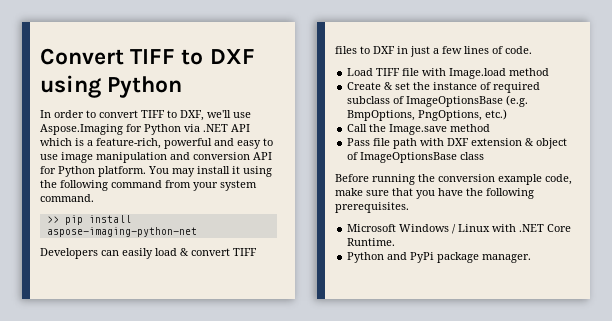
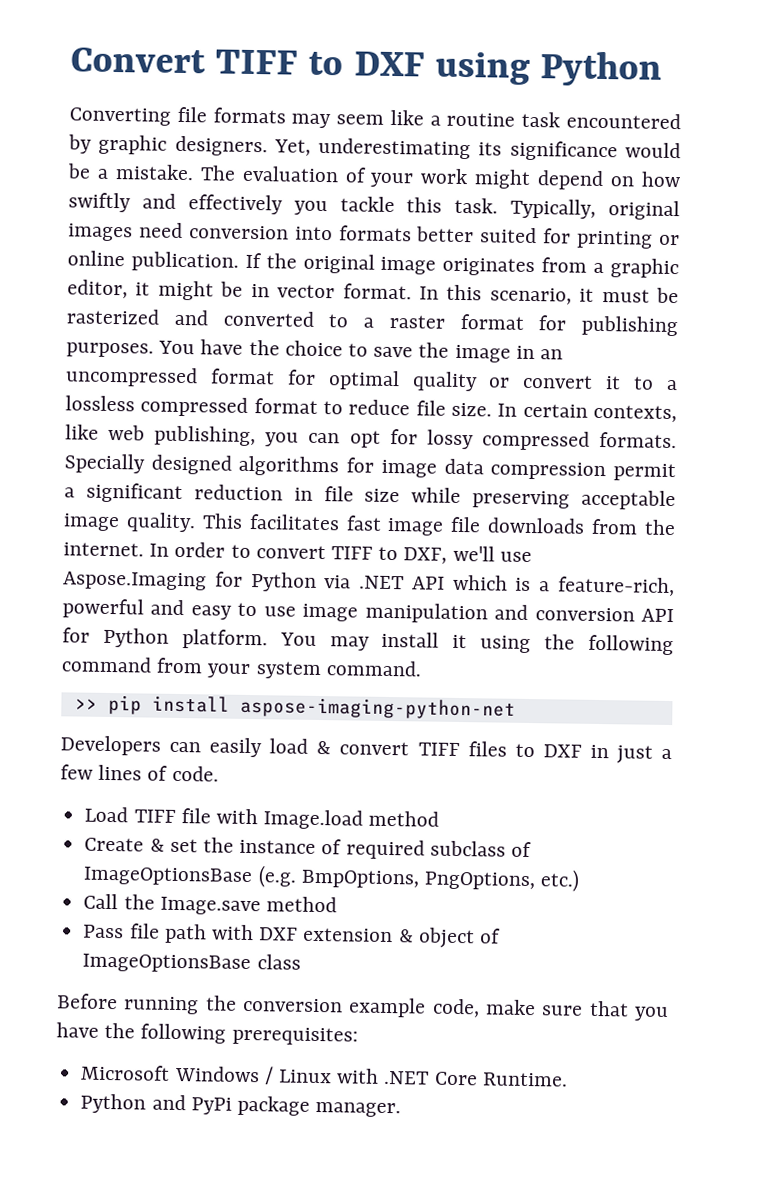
(183, 87) none -> [69,106,681,130] [68,134,681,162] [67,163,681,191] [68,192,680,221] [68,222,681,249] [67,250,680,279] [67,279,679,305] [66,308,678,337] [66,339,564,363] [65,366,679,392] [65,395,677,423] [65,424,677,451] [64,453,676,482] [64,482,676,511] [63,512,677,536] [63,542,144,557] Converting file formats may seem like a routine task encountered by graphic designers. Yet, underestimating its significance would be a mistake. The evaluation of your work might depend on how swiftly and effectively you tackle this task. Typically, original images need conversion into formats better suited for printing or online publication. If the original image originates from a graphic editor, it might be in vector format. In this scenario, it must be rasterized and converted to a raster format for publishing purposes. You have the choice to save the image in an uncompressed format for optimal quality or convert it to a lossless compressed format to reduce file size. In certain contexts, like web publishing, you can opt for lossy compressed formats. Specially designed algorithms for image data compression permit a significant reduction in file size while preserving acceptable image quality. This facilitates fast image file downloads from the internet.
[335,202,409,213] prerequisites. -> [231,1026,358,1046] prerequisites:

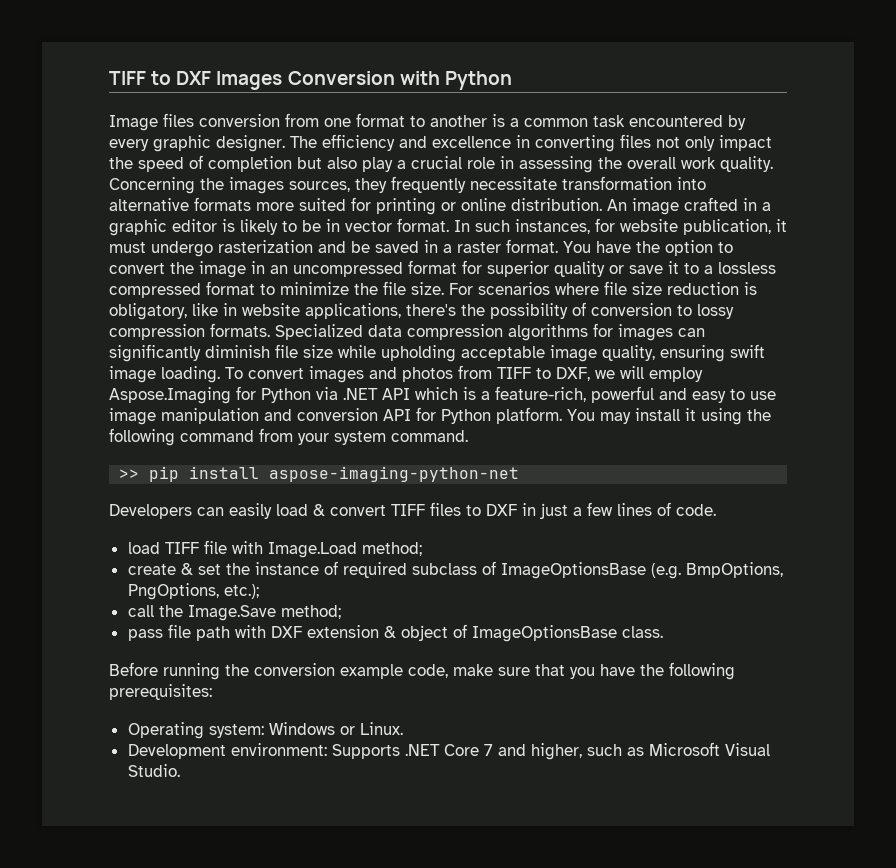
[70,47,206,74] Convert -> (109, 78) none
[434,51,663,87] [69,106,681,130] [68,134,681,162] [67,163,681,191] [68,192,680,221] [68,222,475,243] using Python // Converting file formats may seem like a routine task encountered by graphic designers. Yet, underestimating its significance would be a mistake. The evaluation of your work might depend on how swiftly and effectively you tackle this task. Typically, original images need conversion into formats better -> [216,71,512,90] [109,113,746,131] [109,134,772,152] [109,155,773,173] [109,176,706,194] [109,197,294,211] Images Conversion with Python // Image files conversion from one format to another is a common task encountered by every graphic designer. The efficiency and excellence in converting files not only impact the speed of completion but also play a crucial role in assessing the overall work quality. Concerning the images sources, they frequently necessitate transformation into alternative formats more
[130,251,680,279] [67,279,214,301] publication. If the original image originates from a graphic editor, it might -> [511,197,771,215] [109,219,297,236] distribution. An image crafted in a graphic editor is likely to
[446,284,679,305] [66,308,678,337] [66,339,414,358] this scenario, it must be rasterized and converted to a raster format for publishing purposes. You have the choice to save -> [475,218,787,235] [109,239,733,257] [109,263,165,274] such instances, for website publication, it must undergo rasterization and be saved in a raster format. You have the option to convert
[327,370,400,391] optimal -> [487,261,549,277] superior
[522,374,594,389] convert -> [629,265,663,274] save
[348,399,677,423] [65,424,677,451] [64,453,676,482] [64,482,313,504] reduce file size. In certain contexts, like web publishing, you can opt for lossy compressed formats. Specially designed algorithms for image data compression permit a significant reduction in -> [280,281,757,295] [109,302,734,320] [109,323,705,341] [109,344,270,362] minimize the file size. For scenarios where file size reduction is obligatory, like in website applications, there's the possibility of conversion to lossy compression formats. Specialized data compression algorithms for images can significantly diminish
[472,490,571,509] preserving -> [381,345,456,362] upholding
[125,512,677,536] [63,541,532,564] quality. This facilitates fast image file downloads from the internet. In order to convert TIFF to DXF, we'll use -> [602,344,765,362] [109,365,703,383] quality, ensuring swift image loading. To convert images and photos from TIFF to DXF, we will employ
[84,806,129,823] Load -> [127,542,160,554] load
[263,809,440,830] [84,837,145,852] Image.load method // Create -> [267,542,422,558] [127,564,176,575] Image.Load method; // create
[540,869,581,892] [83,893,337,916] [83,924,125,939] etc.) // Call the Image.save method // Pass -> [223,584,259,599] [127,605,341,621] [127,629,163,641] etc.); // call the Image.Save method; // pass
[256,954,301,970] class -> [621,626,663,638] class.
[81,1064,568,1087] [80,1093,402,1118] Microsoft Windows / Linux with .NET Core Runtime. // Python and PyPi package manager. -> [127,722,403,739] [127,742,770,760] [127,764,180,777] Operating system: Windows or Linux. // Development environment: Supports .NET Core 7 and higher, such as Microsoft Visual Studio.

